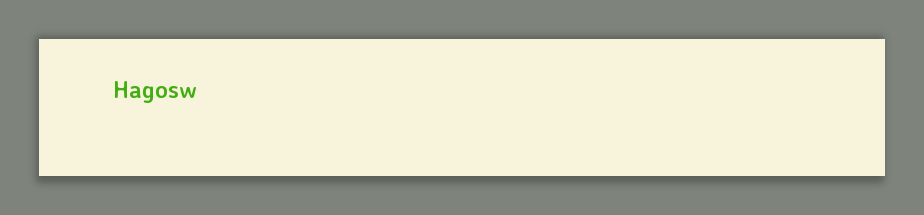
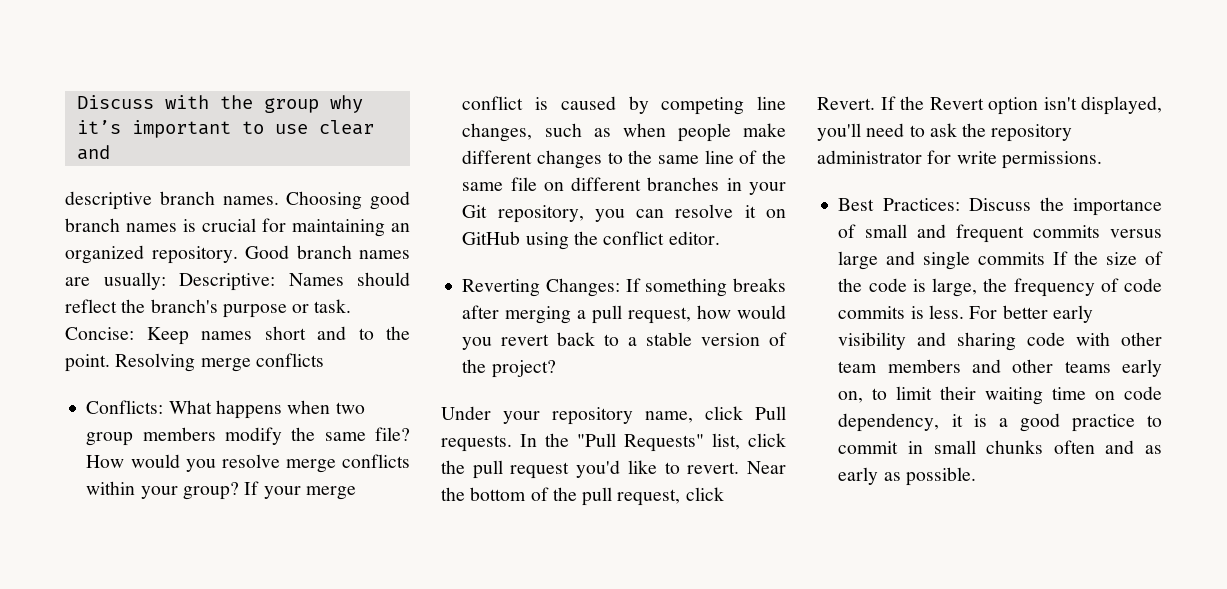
[113,81,197,103] Hagosw -> [76,95,363,113] [76,120,374,138] [76,145,110,160] [65,191,410,210] [65,218,410,237] [65,245,410,264] [65,272,410,291] [65,299,352,318] [65,326,410,345] [65,353,324,372] [86,400,365,419] [86,427,410,446] [86,454,411,473] [86,481,356,500] [462,96,786,115] [462,123,786,142] [462,150,786,169] [462,177,786,195] [462,204,786,223] [462,231,720,250] [462,278,786,297] [462,305,786,324] [462,332,787,350] [462,359,556,378] [441,406,786,425] [441,433,786,452] [441,460,786,479] [441,487,724,506] [817,96,1162,115] [817,123,1073,142] [817,150,1102,169] [838,197,1162,216] [838,224,1162,243] [838,251,1163,270] [838,278,1162,297] [838,305,1093,323] [838,332,1162,351] [838,359,1162,377] [838,386,1162,405] [838,413,1162,432] [838,440,1162,454] [838,467,976,486] Discuss with the group why it’s important to use clear and // descriptive branch names. Choosing good branch names is crucial for maintaining an organized repository. Good branch names are usually: Descriptive: Names should reflect the branch's purpose or task. Concise: Keep names short and to the point. Resolving merge conflicts // Conflicts: What happens when two group members modify the same file? How would you resolve merge conflicts within your group? If your merge conflict is caused by competing line changes, such as when people make different changes to the same line of the same file on different branches in your Git repository, you can resolve it on GitHub using the conflict editor. // Reverting Changes: If something breaks after merging a pull request, how would you revert back to a stable version of the project? // Under your repository name, click Pull requests. In the "Pull Requests" list, click the pull request you'd like to revert. Near the bottom of the pull request, click Revert. If the Revert option isn't displayed, you'll need to ask the repository administrator for write permissions. // Best Practices: Discuss the importance of small and frequent commits versus large and single commits If the size of the code is large, the frequency of code commits is less. For better early visibility and sharing code with other team members and other teams early on, to limit their waiting time on code dependency, it is a good practice to commit in small chunks often and as early as possible.

